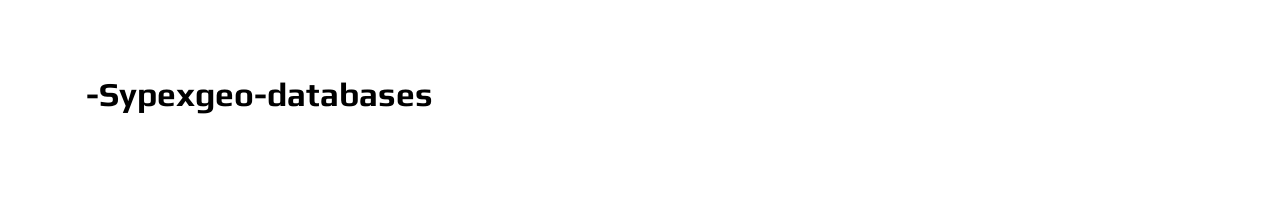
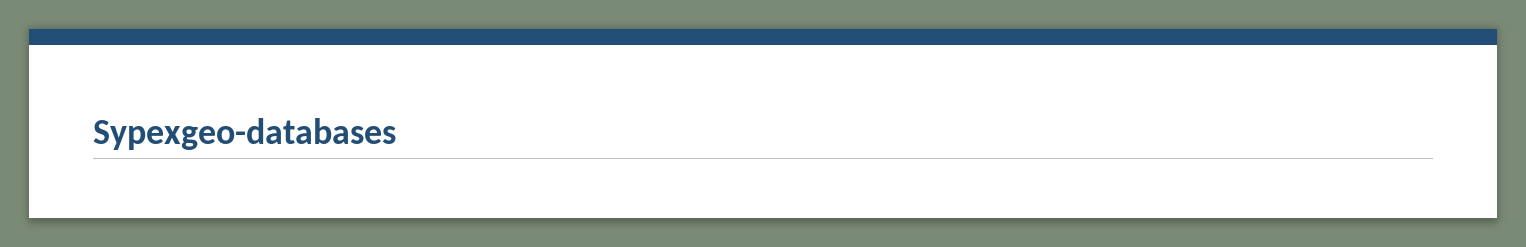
[86,82,433,114] -Sypexgeo-databases -> [93,118,396,150] Sypexgeo-databases

